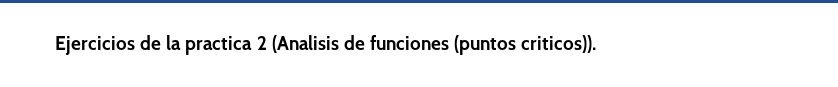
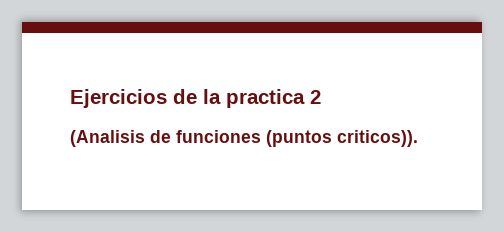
(267, 43) none -> (321, 97) //

